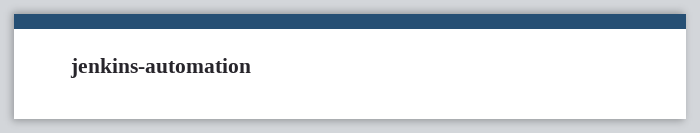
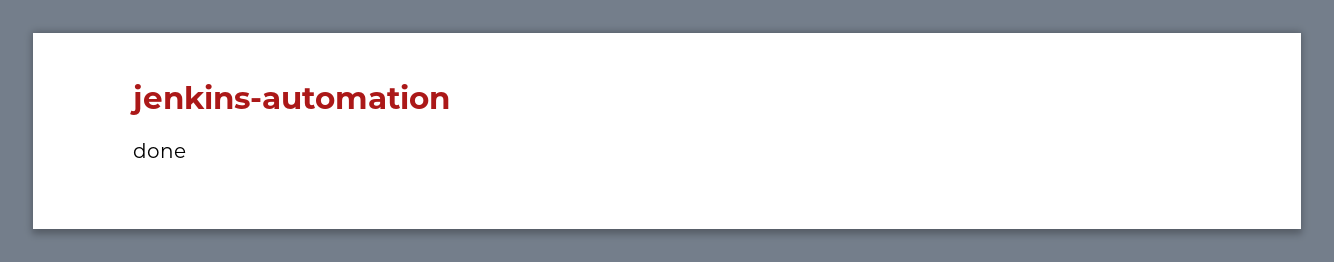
(251, 68) none -> [133,143,186,158] // done

